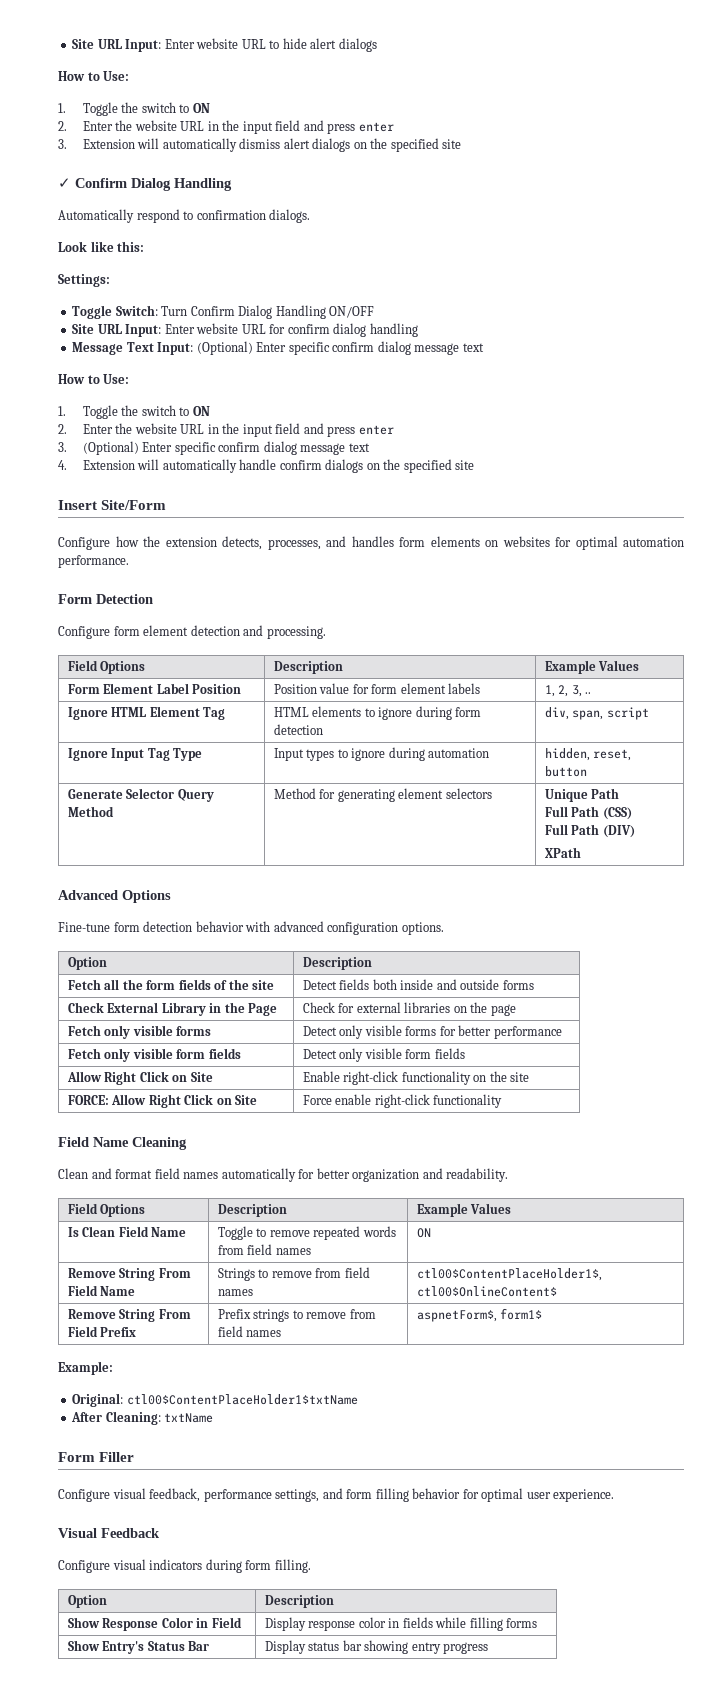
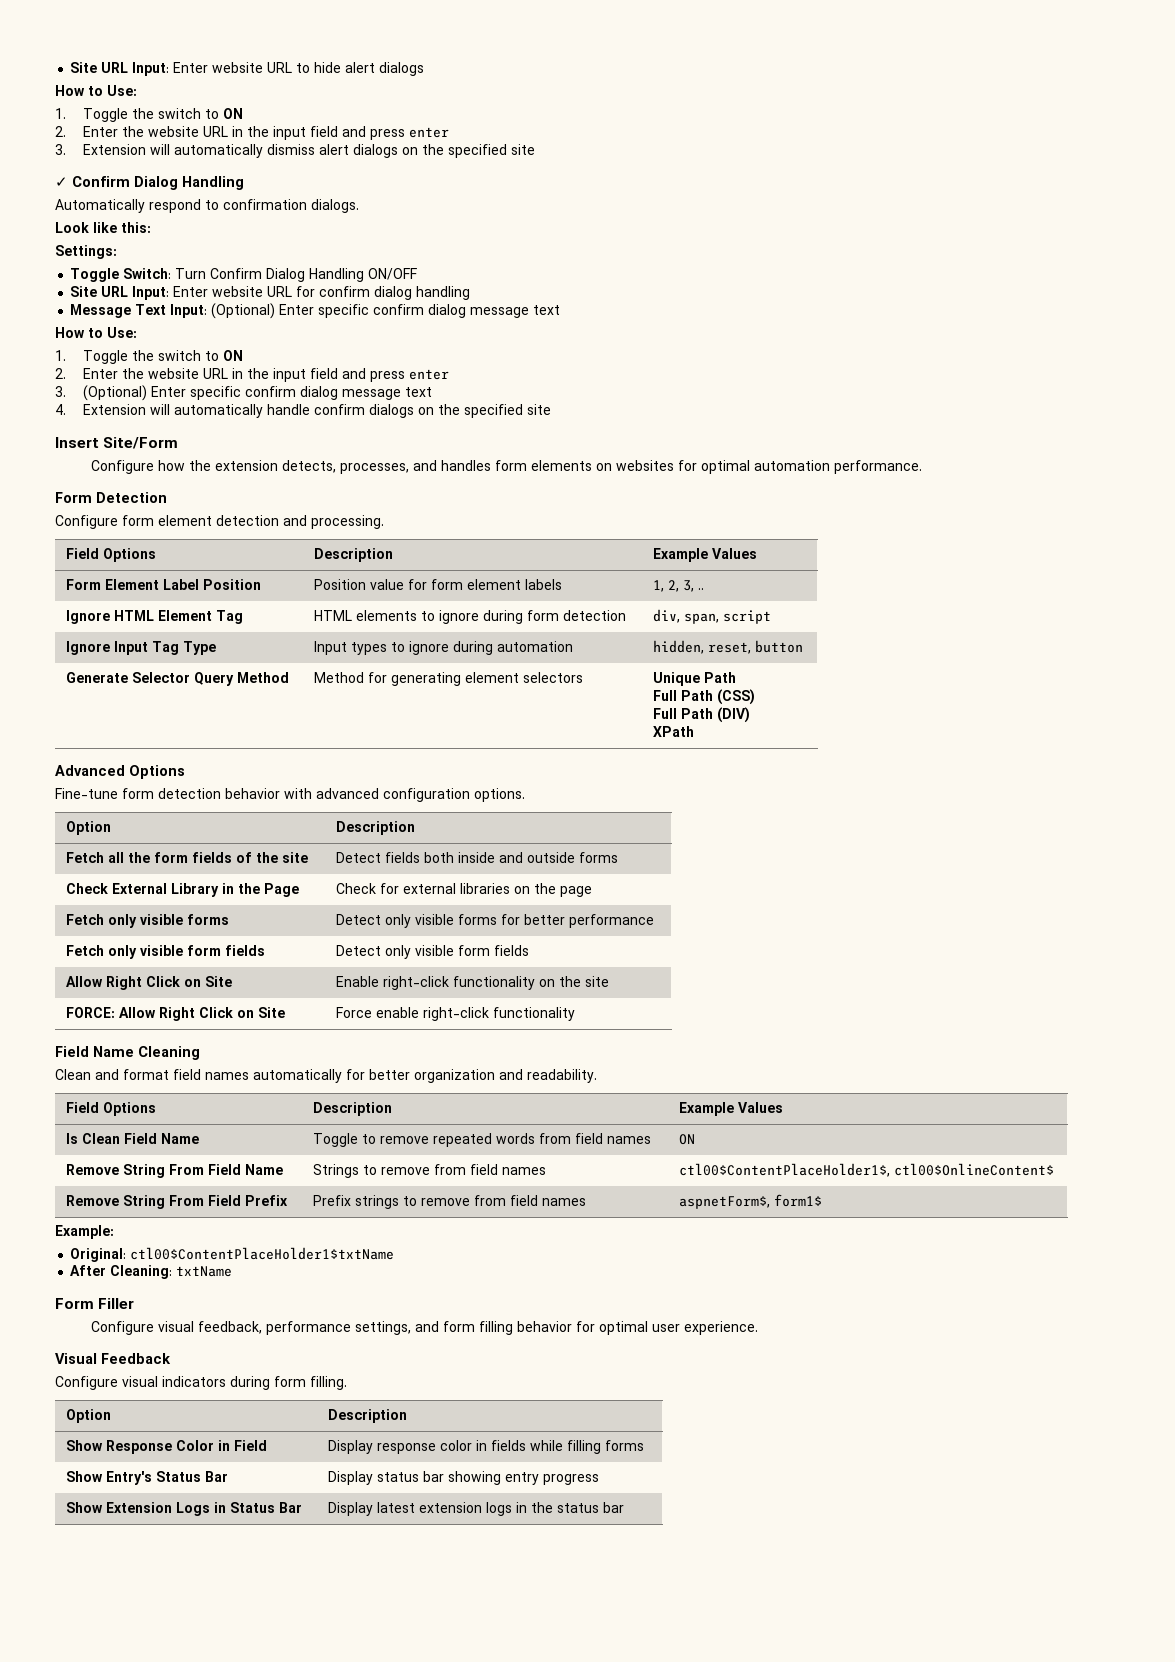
(489, 1648) none -> [65,1502,302,1516] [327,1502,624,1516] // Show Extension Logs in Status Bar | Display latest extension logs in the status bar

